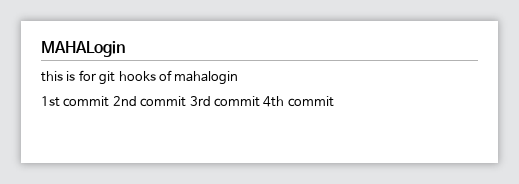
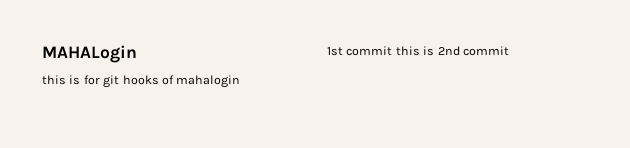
[112,96,285,107] 2nd commit 3rd commit 4th -> [395,46,460,56] this is 2nd

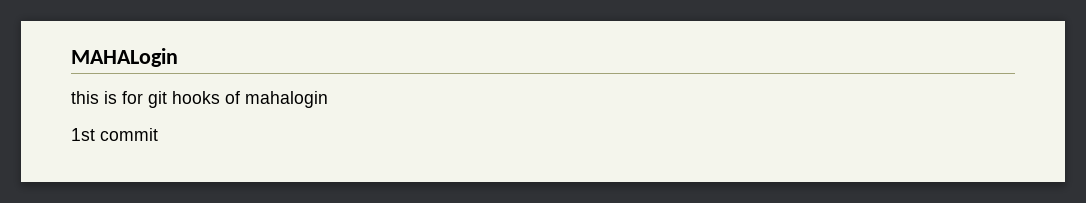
[395,46,509,56] this is 2nd commit -> (158, 134) none

